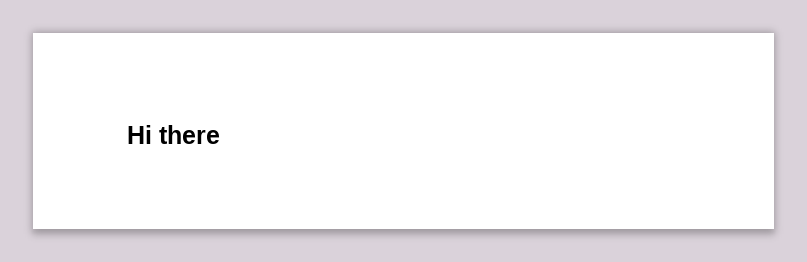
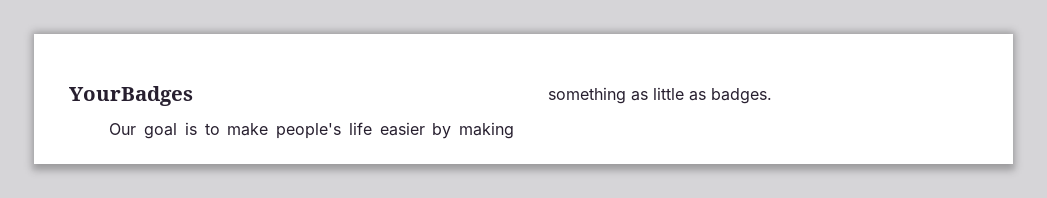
[127,125,220,144] Hi there -> [69,86,193,106] [109,122,515,139] [548,87,772,104] YourBadges // Our goal is to make people's life easier by making something as little as badges.

